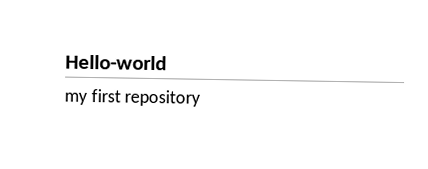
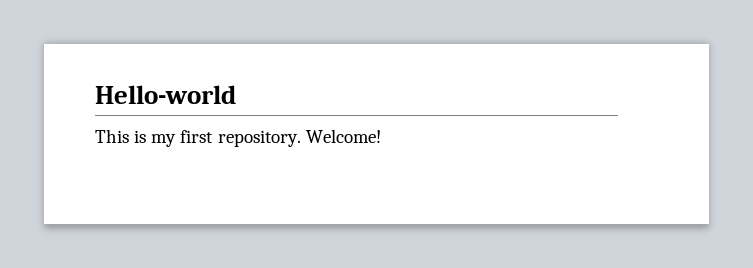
[64,89,202,107] my first repository -> [95,129,381,147] This is my first repository. Welcome!

